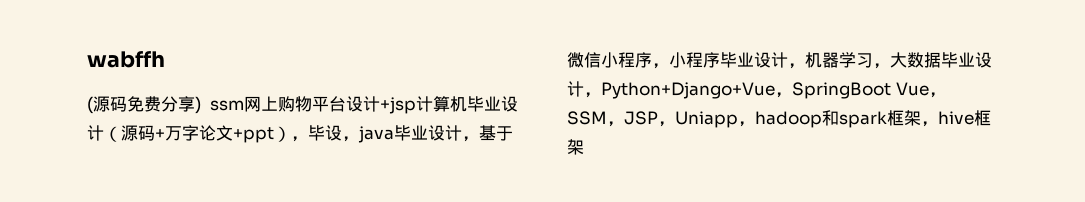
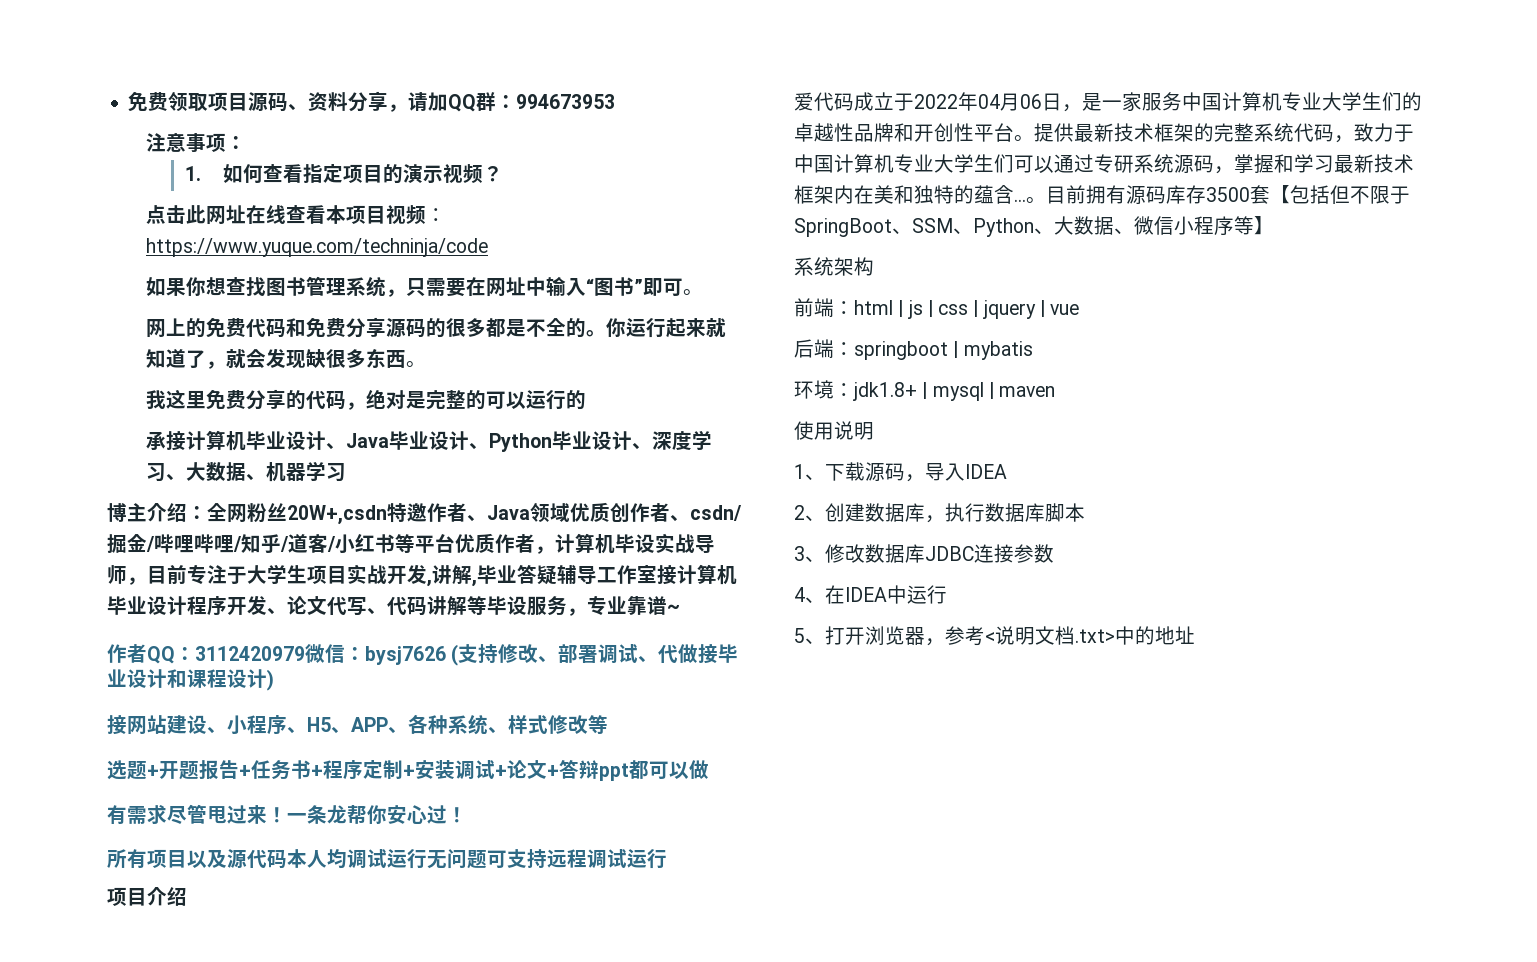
[87,51,165,68] [87,96,518,114] [87,125,513,143] [567,52,992,69] [567,81,946,99] [567,110,991,128] [567,139,584,155] wabffh // (源码免费分享) ssm网上购物平台设计+jsp计算机毕业设计（源码+万字论文+ppt），毕设，java毕业设计，基于微信小程序，小程序毕业设计，机器学习，大数据毕业设计，Python+Django+Vue，SpringBoot Vue，SSM，JSP，Uniapp，hadoop和spark框架，hive框架 -> [128,91,616,112] [145,133,246,152] [184,164,504,184] [145,205,446,225] [145,238,488,257] [145,276,703,297] [145,317,726,338] [145,348,426,369] [145,389,586,410] [145,430,712,452] [145,461,346,482] [107,502,742,525] [107,533,715,554] [107,564,737,587] [107,595,680,616] [107,644,739,666] [107,669,274,691] [107,714,608,735] [107,759,709,781] [107,804,467,825] [107,849,667,869] [107,887,187,906] [794,92,1422,112] [794,123,1414,143] [794,154,1414,174] [794,185,1410,205] [794,216,1274,237] [794,257,874,276] [794,298,1080,319] [794,339,1033,360] [794,380,1056,401] [794,421,874,440] [794,462,1007,482] [794,503,1085,523] [794,544,1054,563] [794,585,947,604] [794,626,1195,646] 免费领取项目源码、资料分享，请加QQ群：994673953 // 注意事项： // 1.如何查看指定项目的演示视频？ // 点击此网址在线查看本项目视频：https://www.yuque.com/techninja/code // 如果你想查找图书管理系统，只需要在网址中输入“图书”即可。 // 网上的免费代码和免费分享源码的很多都是不全的。你运行起来就知道了，就会发现缺很多东西。 // 我这里免费分享的代码，绝对是完整的可以运行的 // 承接计算机毕业设计、Java毕业设计、Python毕业设计、深度学习、大数据、机器学习 // 博主介绍：全网粉丝20W+,csdn特邀作者、Java领域优质创作者、csdn/掘金/哔哩哔哩/知乎/道客/小红书等平台优质作者，计算机毕设实战导师，目前专注于大学生项目实战开发,讲解,毕业答疑辅导工作室接计算机毕业设计程序开发、论文代写、代码讲解等毕设服务，专业靠谱~ // 作者QQ：3112420979微信：bysj7626 (支持修改、部署调试、代做接毕业设计和课程设计) // 接网站建设、小程序、H5、APP、各种系统、样式修改等 // 选题+开题报告+任务书+程序定制+安装调试+论文+答辩ppt都可以做 // 有需求尽管甩过来！一条龙帮你安心过！ // 所有项目以及源代码本人均调试运行无问题可支持远程调试运行 // 项目介绍 // 爱代码成立于2022年04月06日，是一家服务中国计算机专业大学生们的卓越性品牌和开创性平台。提供最新技术框架的完整系统代码，致力于中国计算机专业大学生们可以通过专研系统源码，掌握和学习最新技术框架内在美和独特的蕴含...。目前拥有源码库存3500套【包括但不限于SpringBoot、SSM、Python、大数据、微信小程序等】 // 系统架构 // 前端：html | js | css | jquery | vue // 后端：springboot | mybatis // 环境：jdk1.8+ | mysql | maven // 使用说明 // 1、下载源码，导入IDEA // 2、创建数据库，执行数据库脚本 // 3、修改数据库JDBC连接参数 // 4、在IDEA中运行 // 5、打开浏览器，参考<说明文档.txt>中的地址

